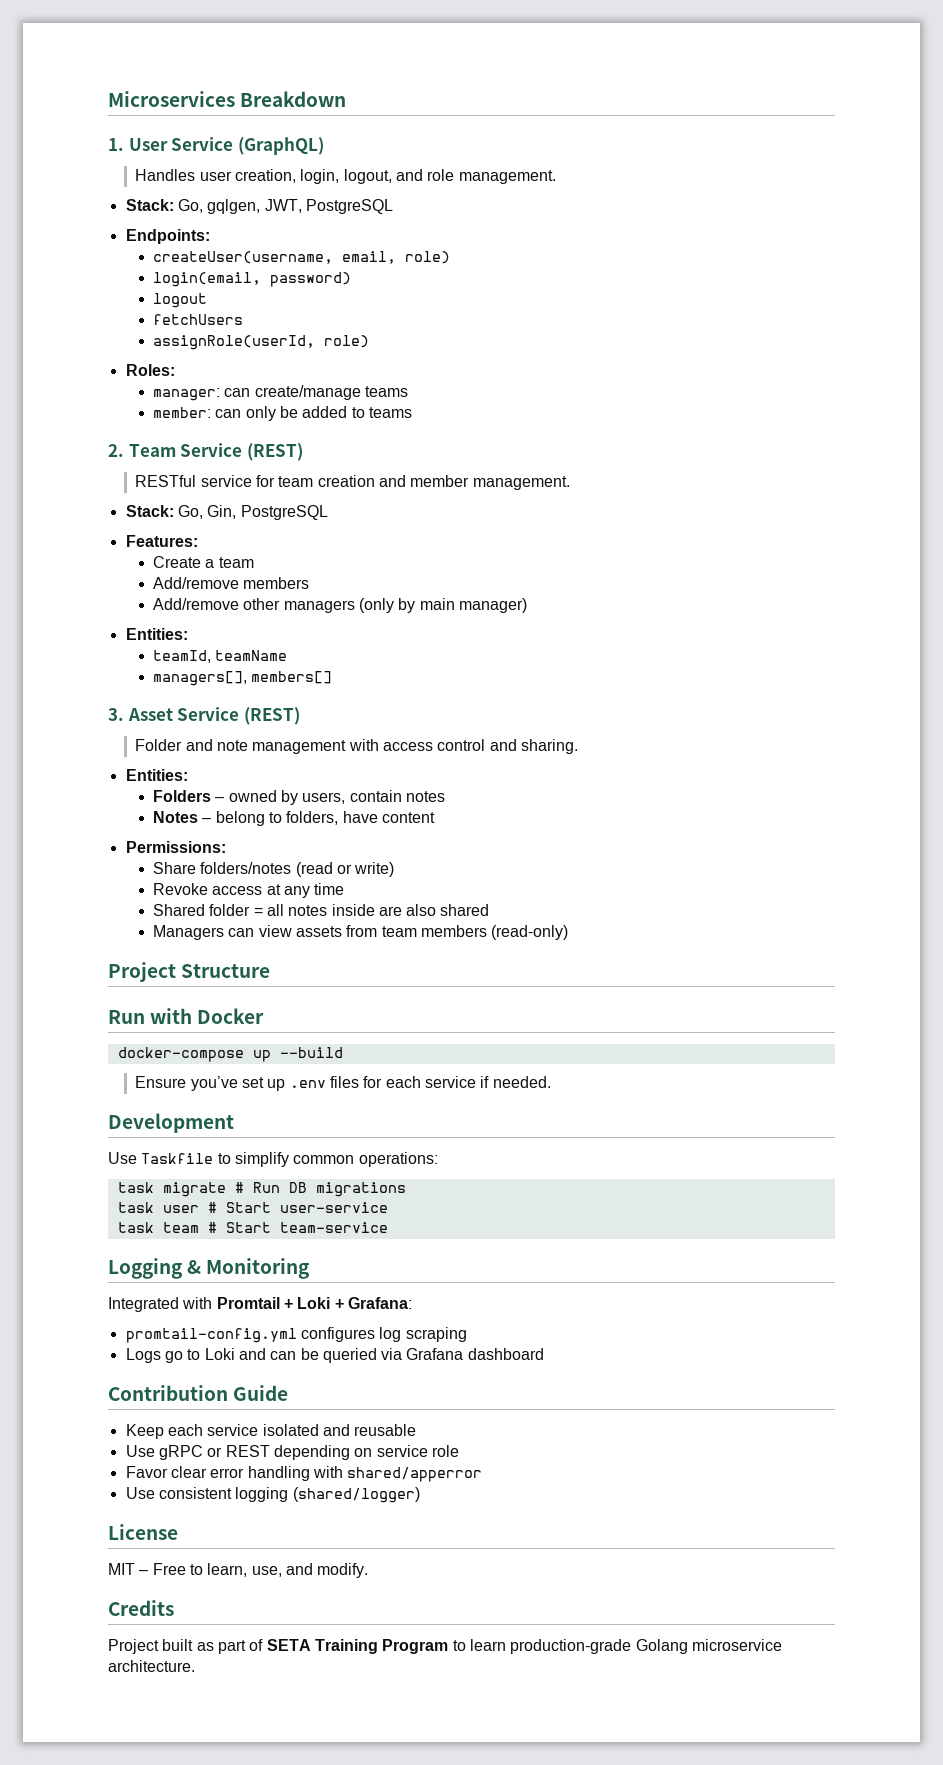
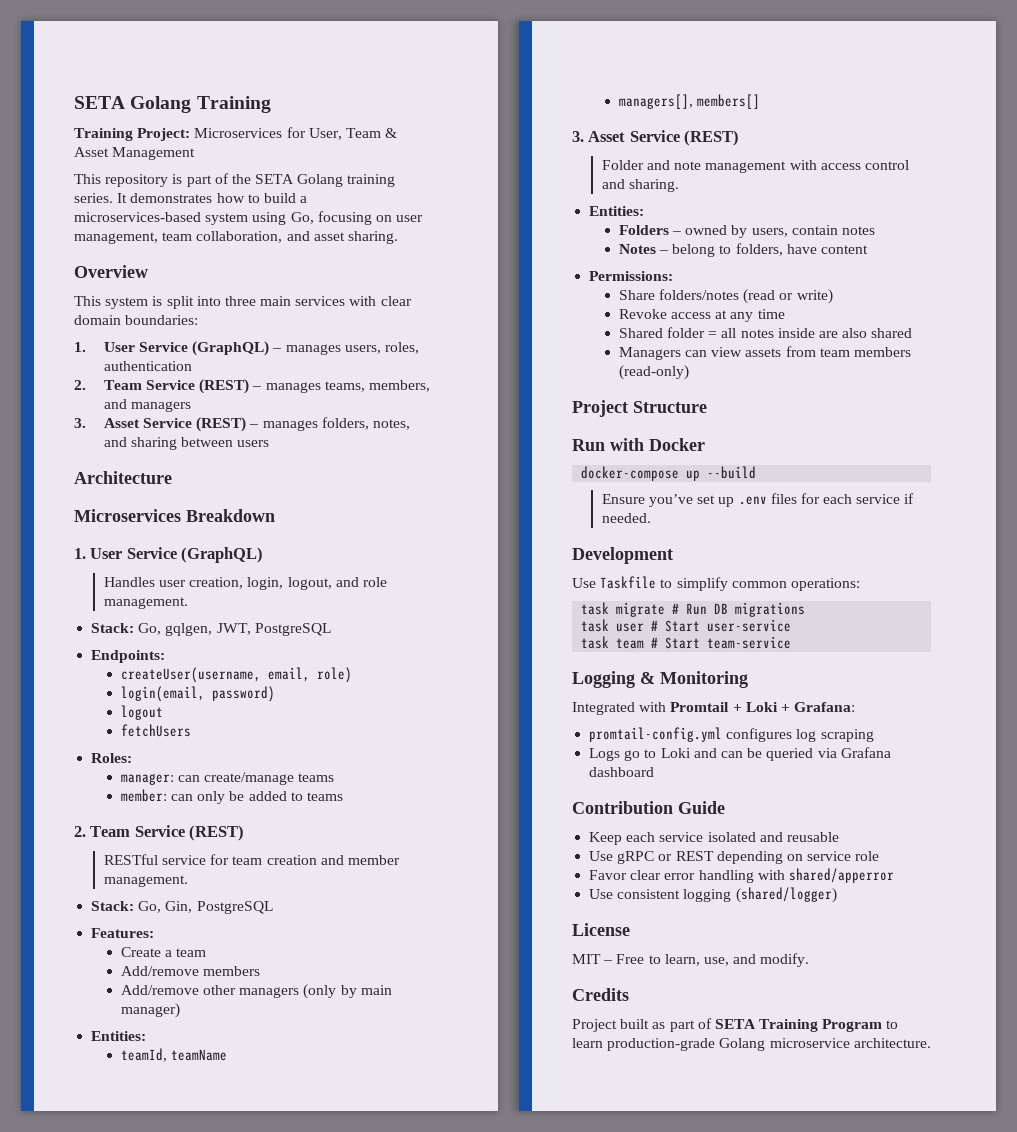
(108, 99) none -> [74,96,271,113] [74,127,398,141] [74,147,196,160] [74,173,396,187] [74,193,308,203] [74,211,424,225] [74,231,398,244] [74,265,148,278] [74,296,412,309] [74,315,199,325] [74,341,419,356] [103,361,192,371] [74,379,430,394] [103,399,191,412] [74,417,410,432] [103,437,270,450] [74,471,172,484] SETA Golang Training // Training Project: Microservices for User, Team & Asset Management // This repository is part of the SETA Golang training series. It demonstrates how to build a microservices-based system using Go, focusing on user management, team collaboration, and asset sharing. // Overview // This system is split into three main services with clear domain boundaries: // 1. User Service (GraphQL) – manages users, roles, authentication // 2. Team Service (REST) – manages teams, members, and managers // 3. Asset Service (REST) – manages folders, notes, and sharing between users // Architecture //
[152,335,369,350] // assignRole(userId, role) -> (191, 730) none

